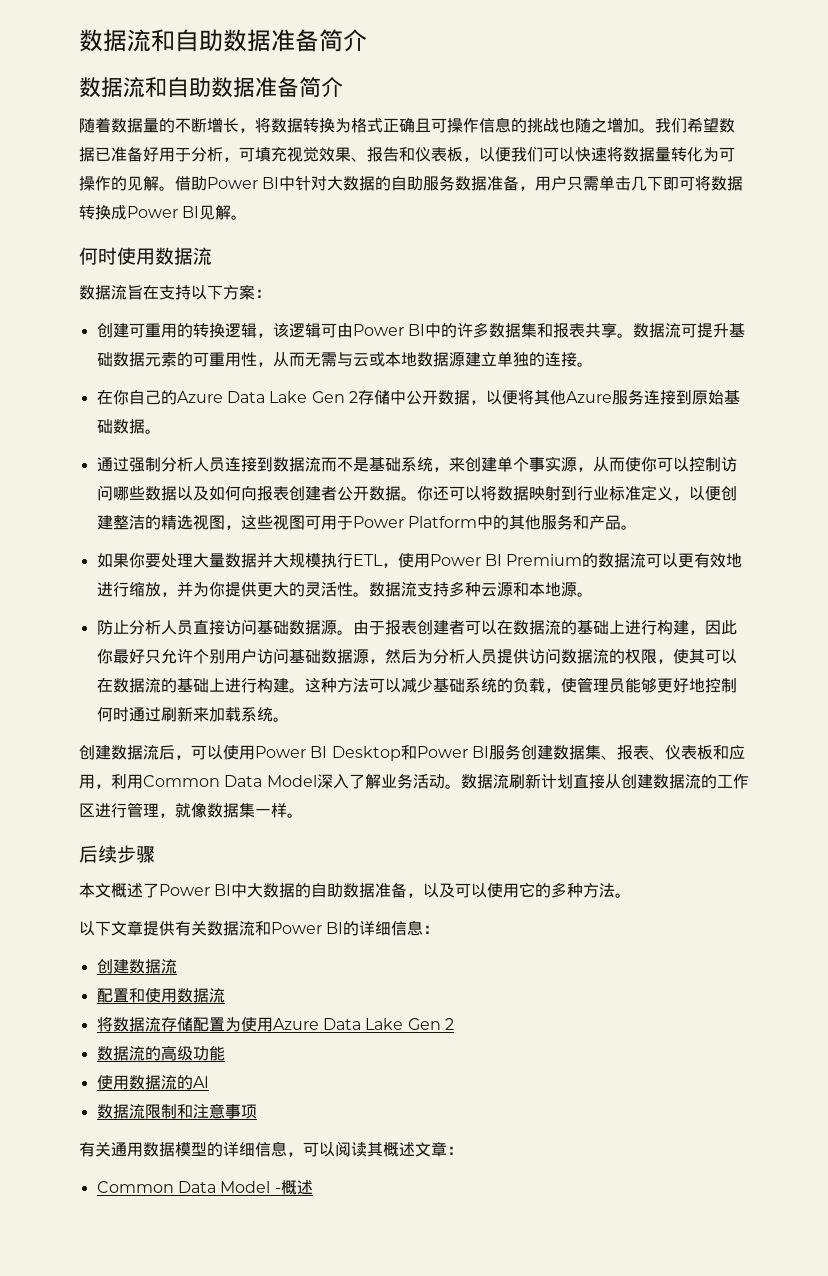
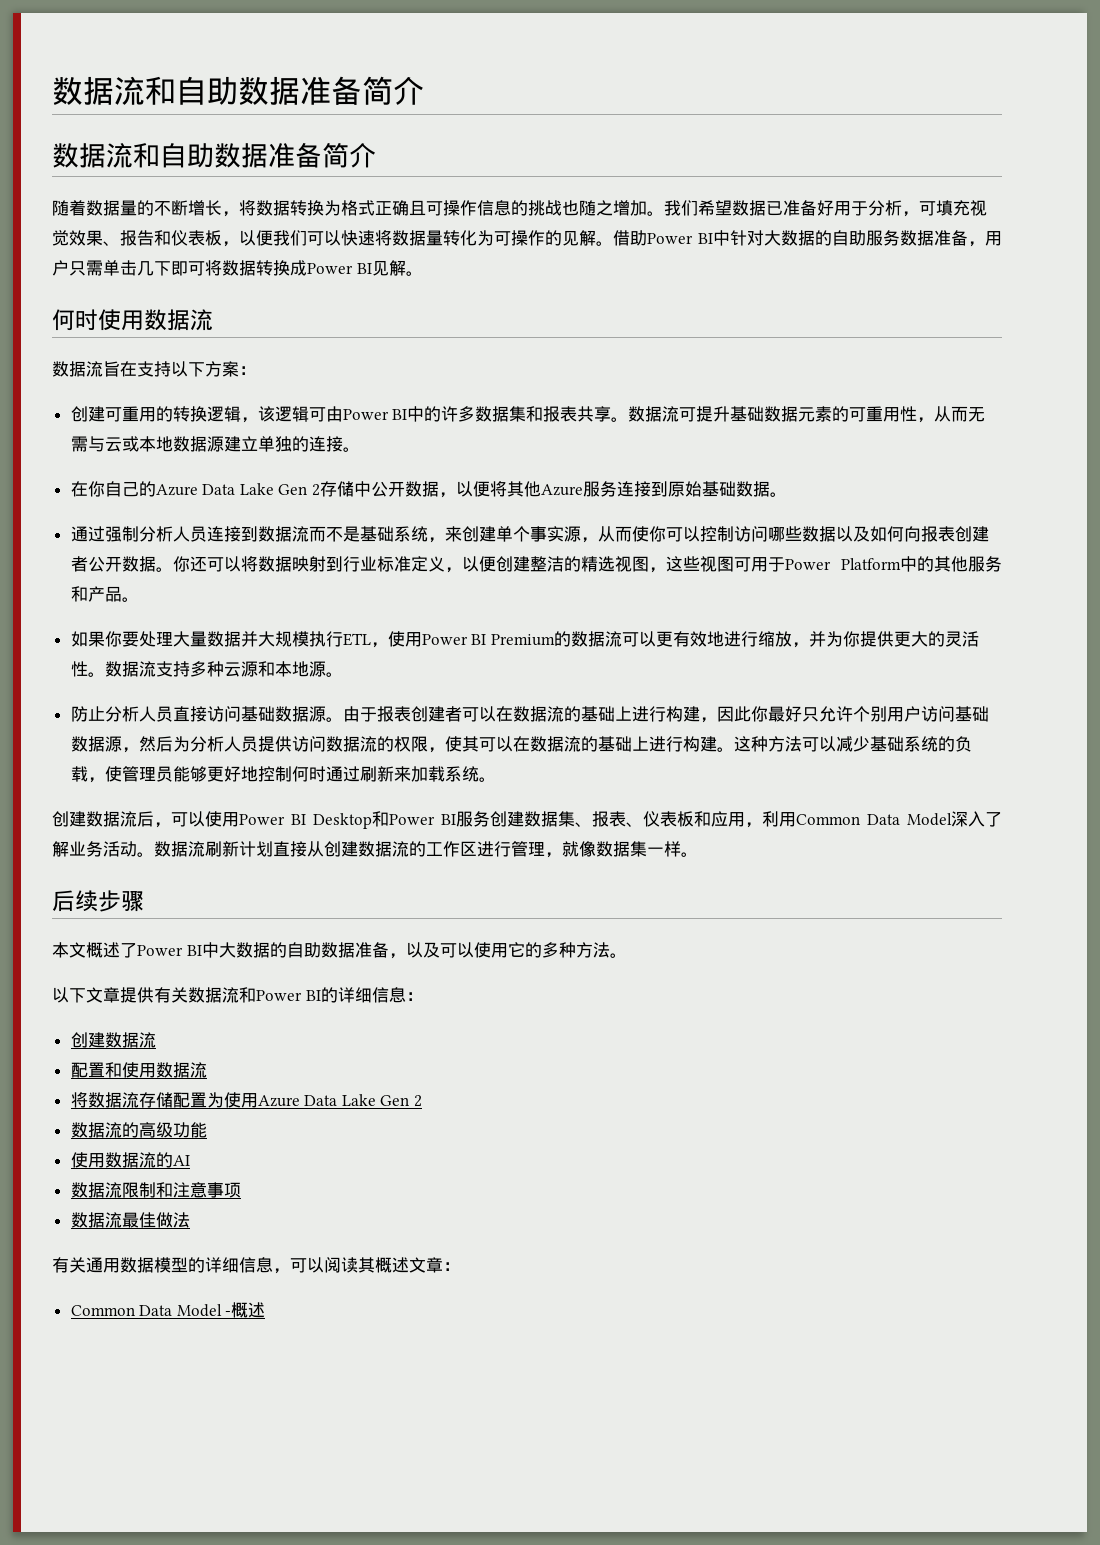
(257, 1111) none -> [70,1212,190,1228] // 数据流最佳做法

